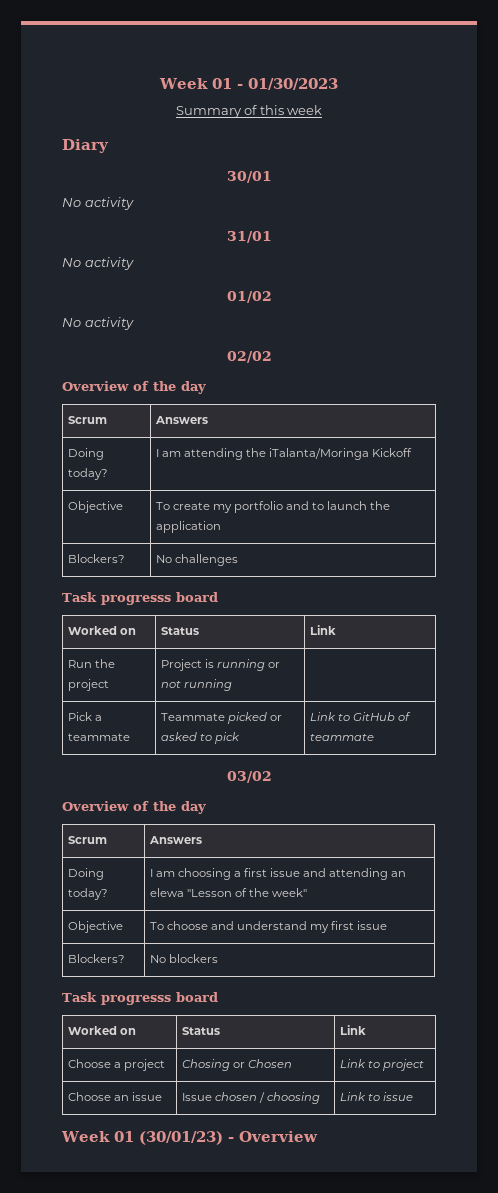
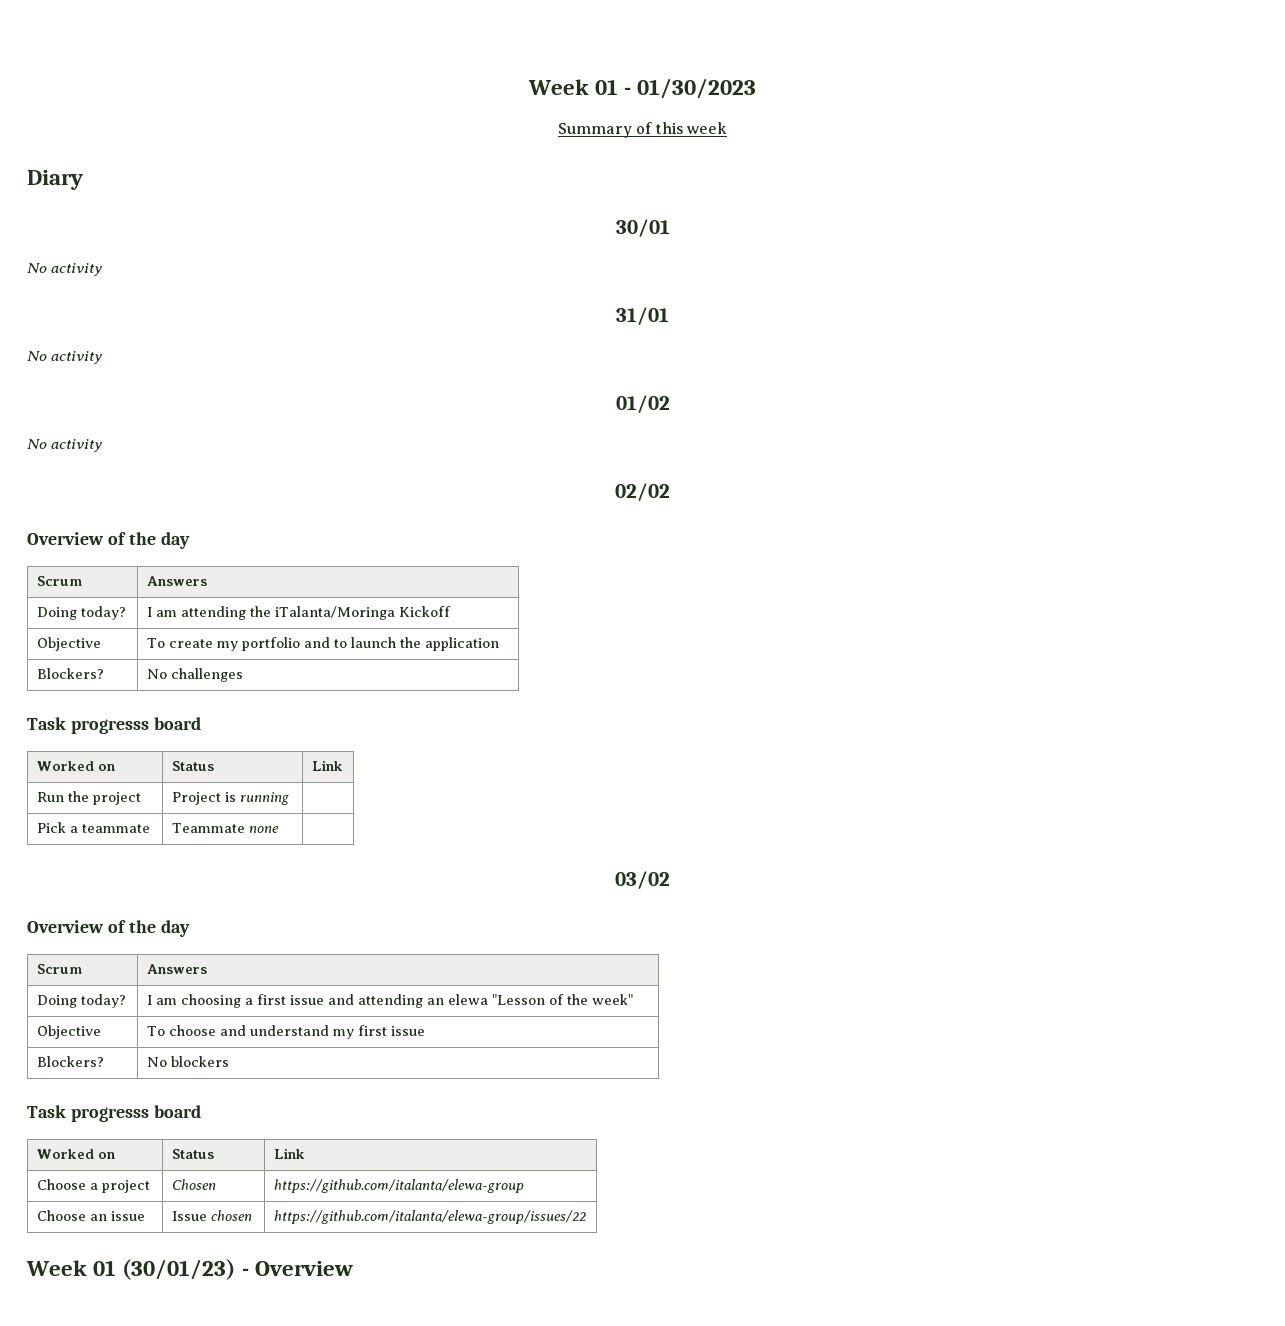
[267,662,280,668] [160,679,232,691] or not running -> (289, 798) none
[227,712,282,724] [160,732,240,744] [309,712,411,721] [309,734,374,741] picked or asked to pick | Link to GitHub of teammate -> [248,826,279,833] none |
[181,1059,245,1071] Chosing or -> (150, 1186) none
[339,1059,424,1071] Link to project -> [273,1179,524,1193] https://github.com/italanta/elewa-group
[258,1092,320,1104] [339,1092,413,1101] / choosing | Link to issue -> [273,1210,586,1224] | https://github.com/italanta/elewa-group/issues/22

